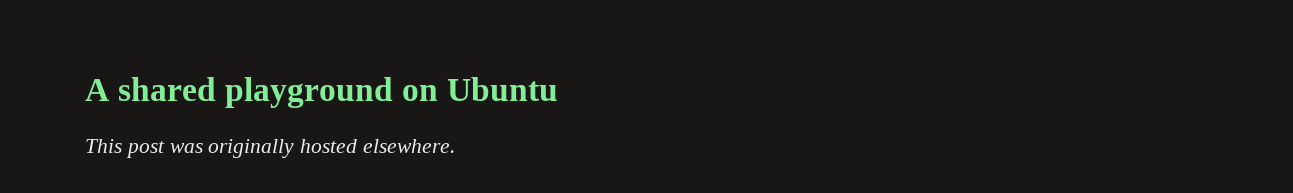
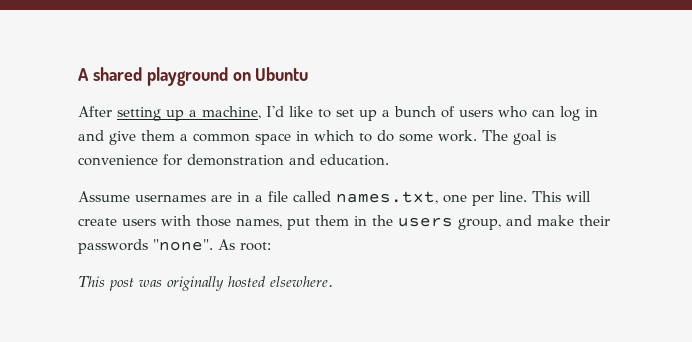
(559, 89) none -> [78,106,598,121] [78,130,556,145] [78,154,389,166] [78,191,591,206] [78,215,610,230] [78,239,271,254] // After setting up a machine, I'd like to set up a bunch of users who can log in and give them a common space in which to do some work. The goal is convenience for demonstration and education. // Assume usernames are in a file called names.txt, one per line. This will create users with those names, put them in the users group, and make their passwords "none". As root:

